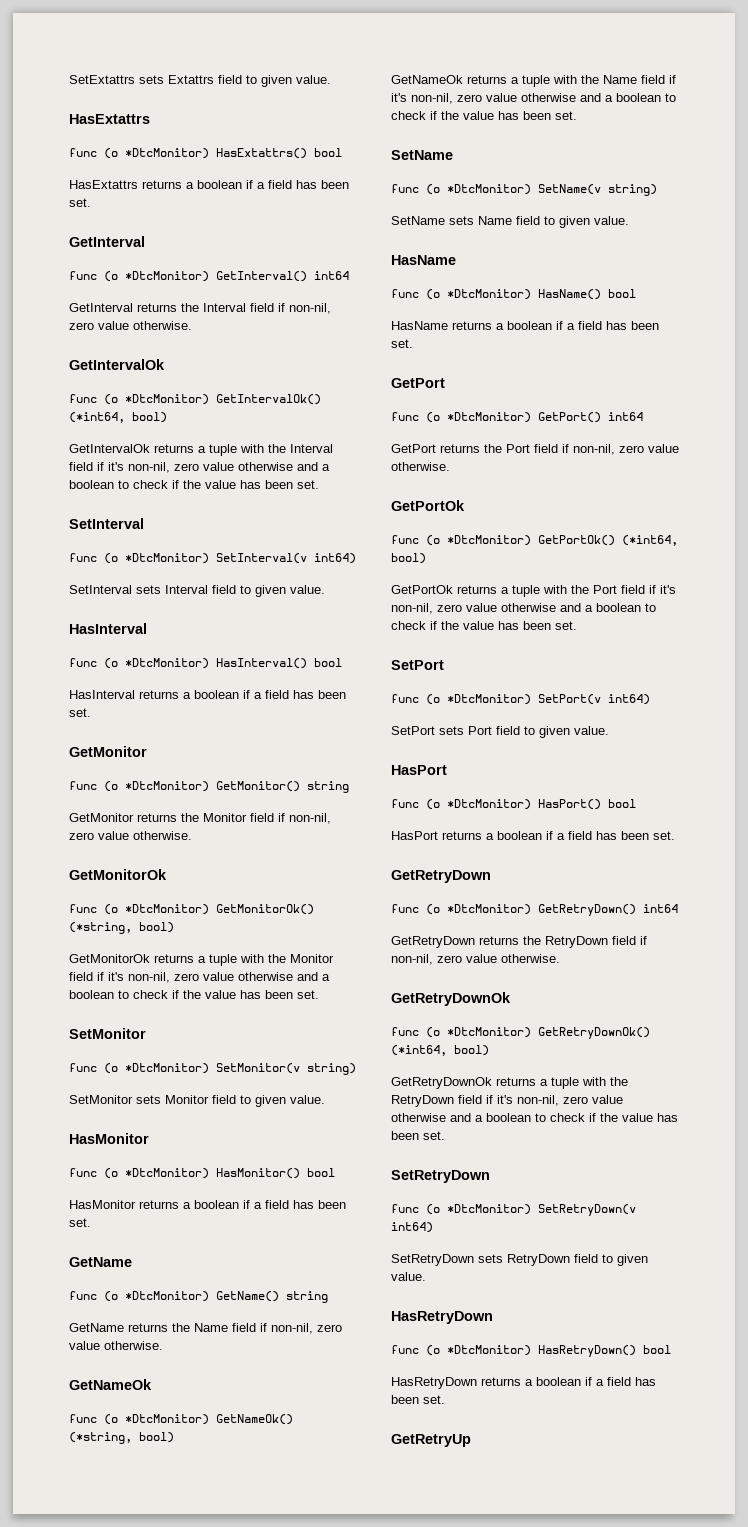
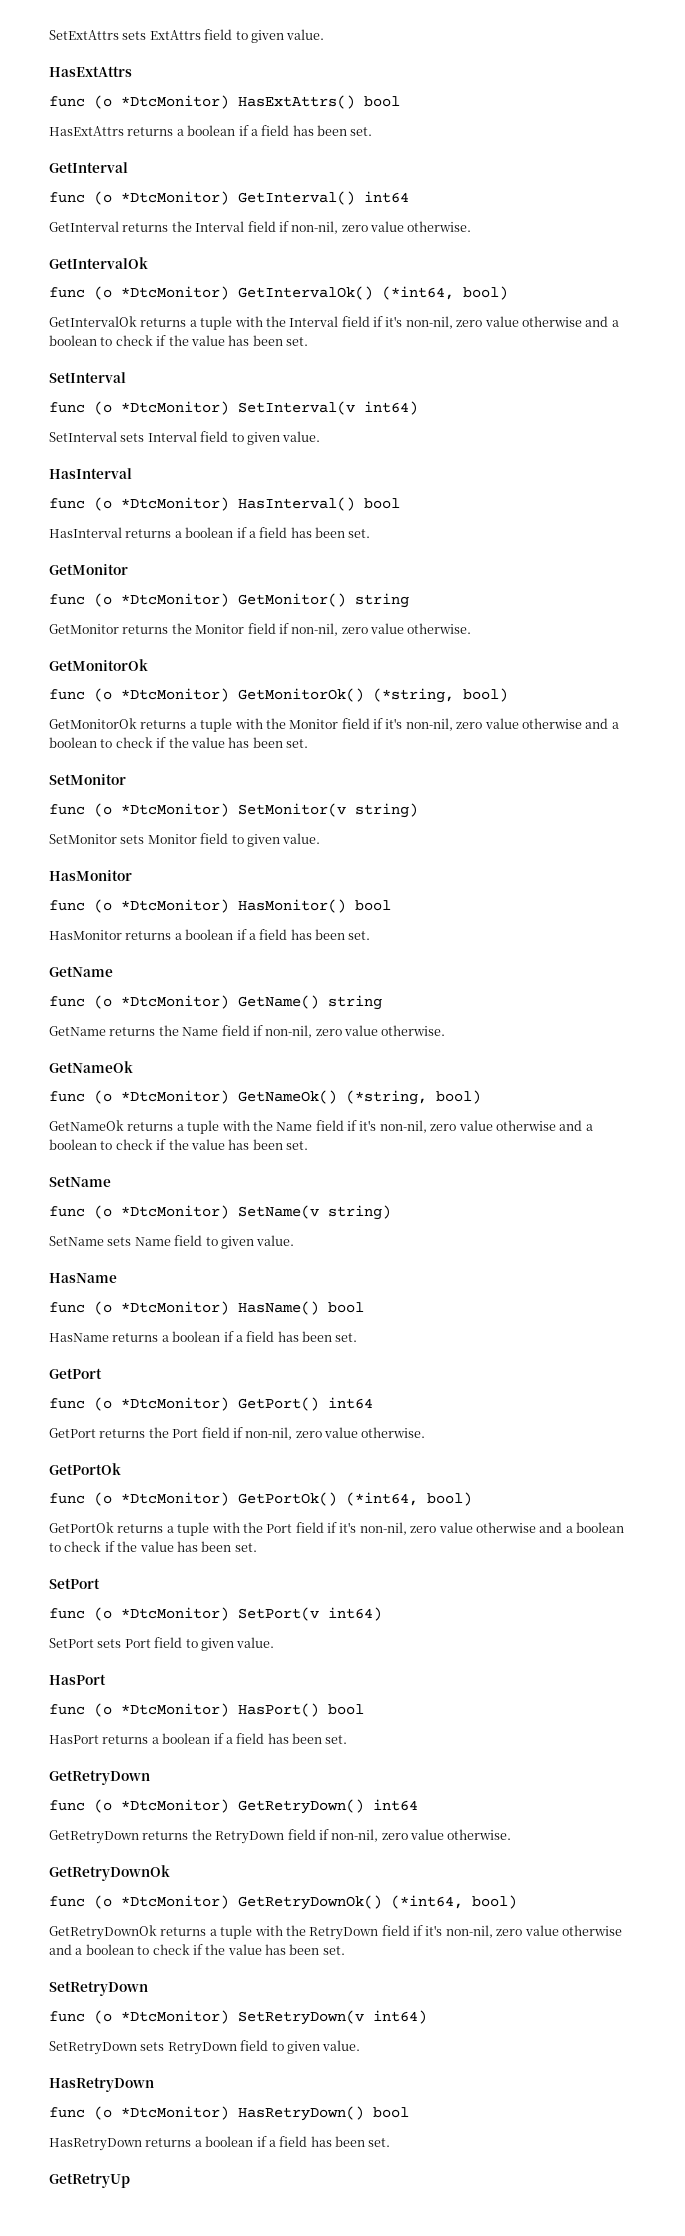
[69,75,331,87] [69,114,150,124] [69,148,342,159] [69,180,138,189] SetExtattrs sets Extattrs field to given value. // HasExtattrs // func (o *DtcMonitor) HasExtattrs() bool // HasExtattrs -> [49,29,325,43] [49,66,132,77] [49,95,400,109] [49,126,124,136] SetExtAttrs sets ExtAttrs field to given value. // HasExtAttrs // func (o *DtcMonitor) HasExtAttrs() bool // HasExtAttrs

